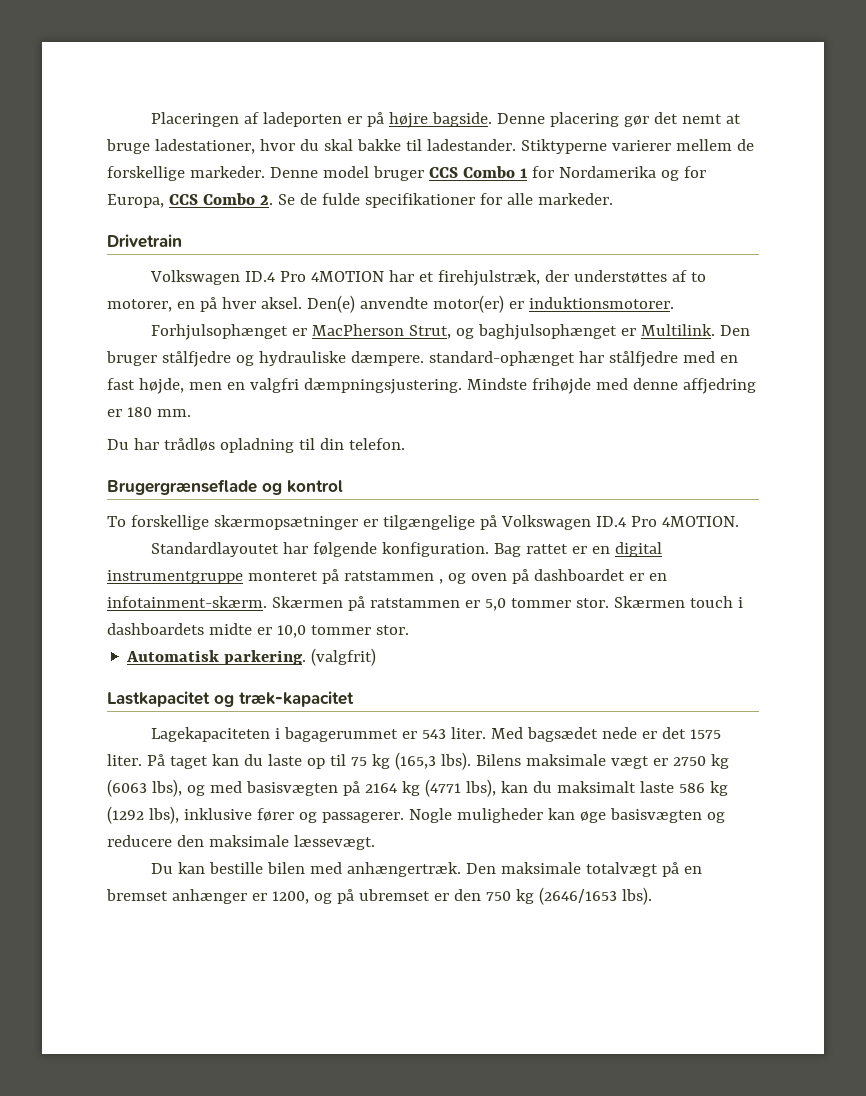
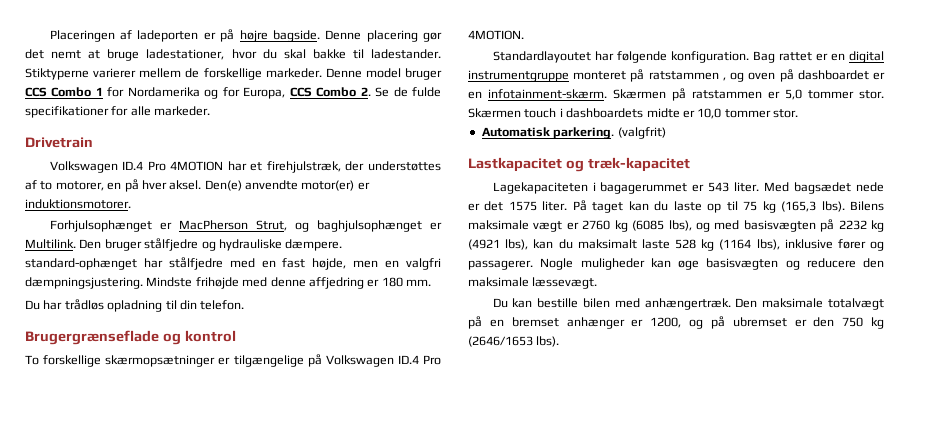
[672,754,729,769] [107,779,147,797] 2750 kg (6063 -> [582,220,665,232] 2760 kg (6085
[364,779,461,797] 2164 kg (4771 -> [838,220,884,232] [468,239,500,250] 2232 kg (4921
[678,781,728,796] [107,806,144,824] 586 kg (1292 -> [675,239,752,251] 528 kg (1164

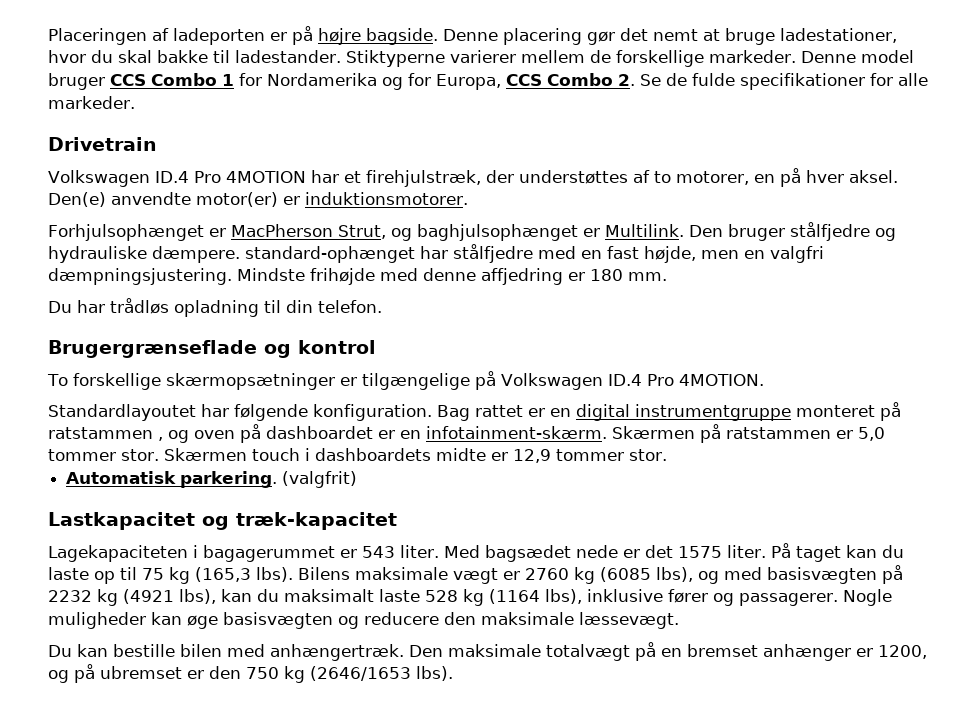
[697,108,722,119] 10,0 -> [512,449,551,463] 12,9

